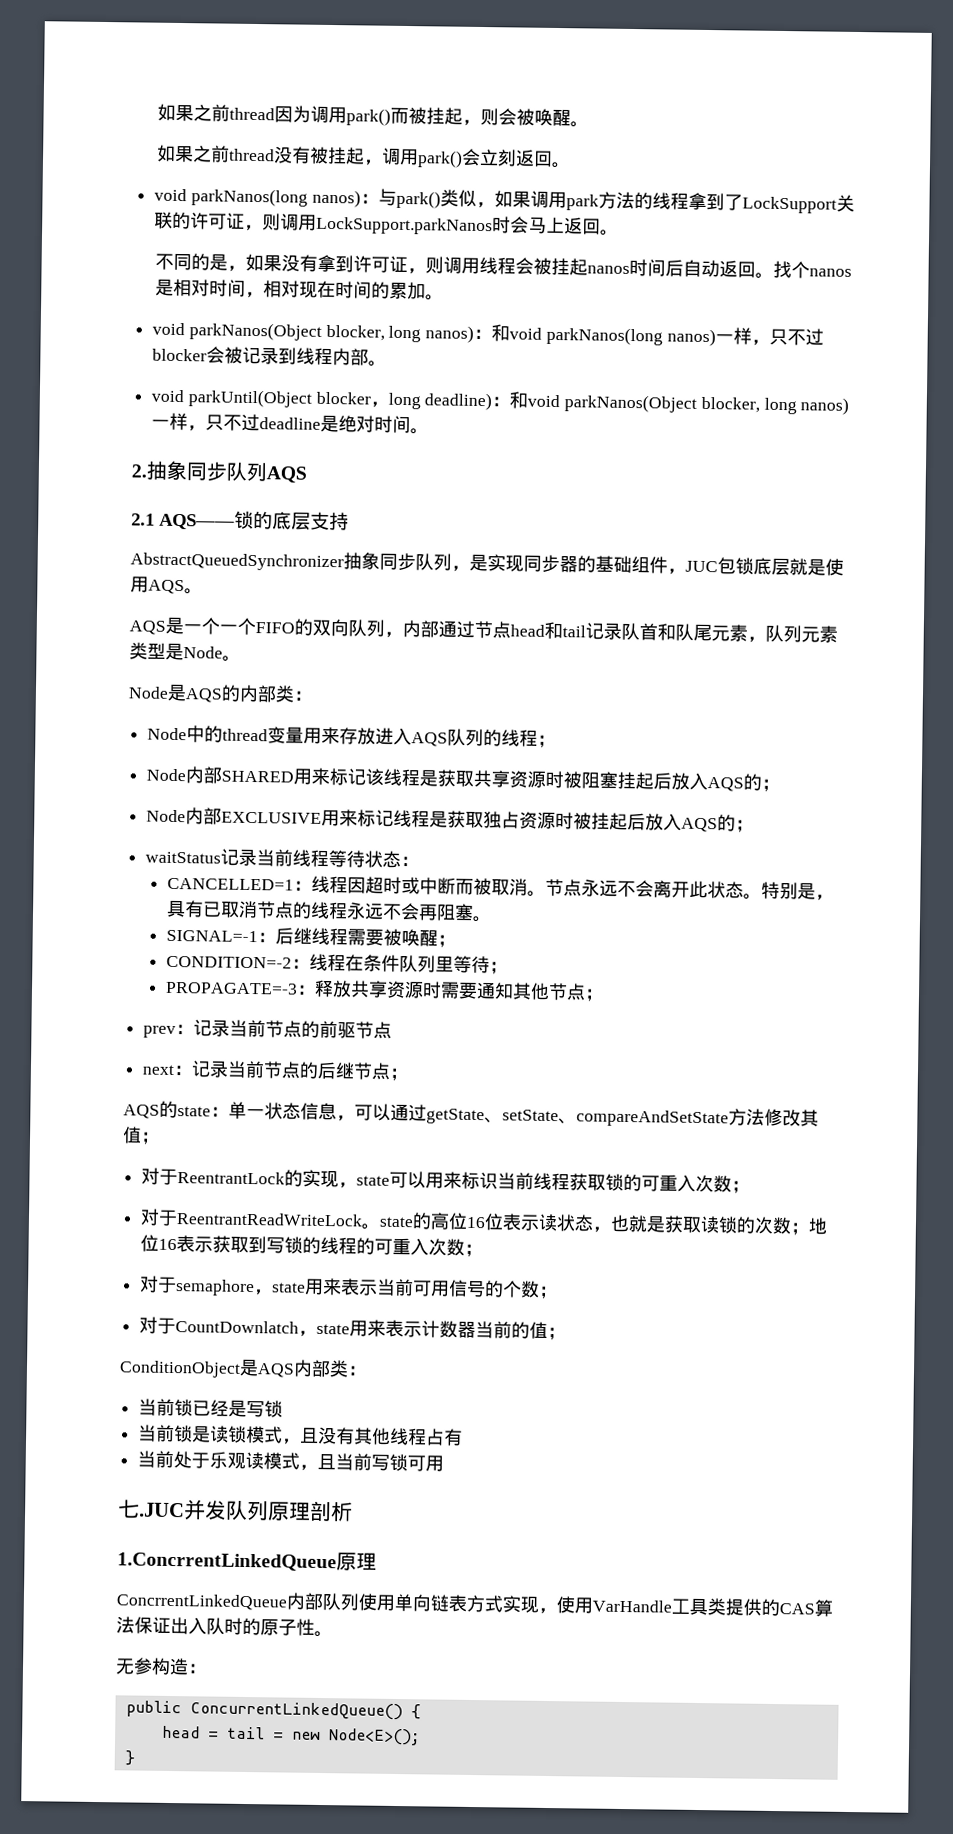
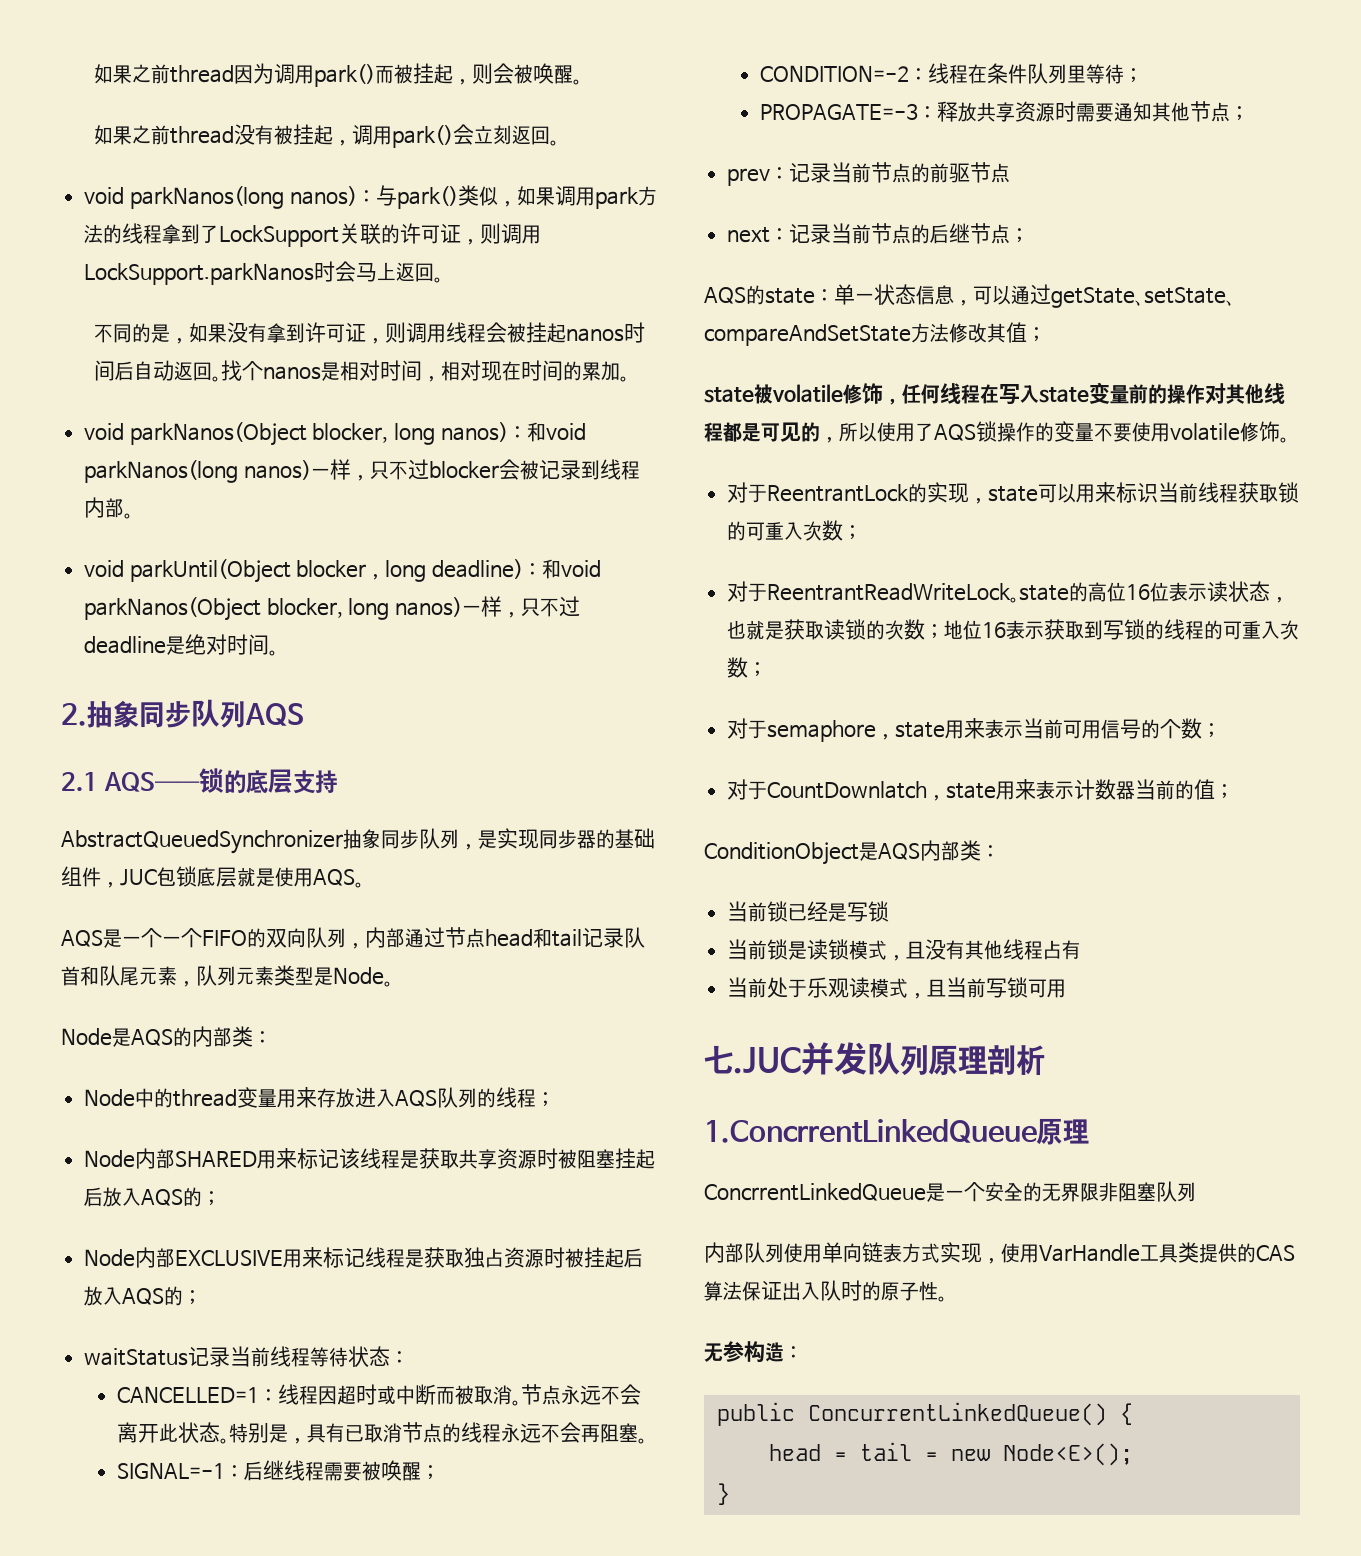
(160, 1138) none -> [704,382,1285,405] [704,421,1289,443] // state被volatile修饰，任何线程在写入state变量前的操作对其他线程都是可见的，所以使用了AQS锁操作的变量不要使用volatile修饰。
(287, 1602) none -> [925,1181,1196,1202] 是一个安全的无界限非阻塞队列 //

